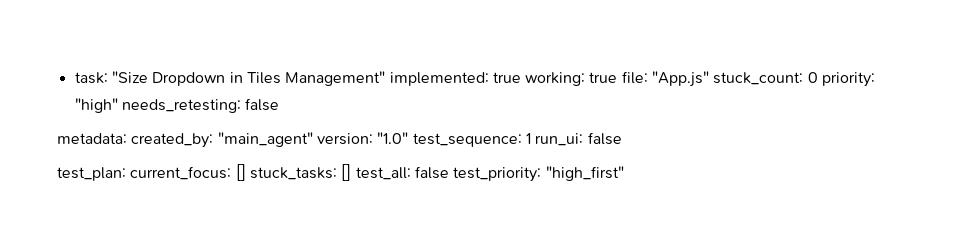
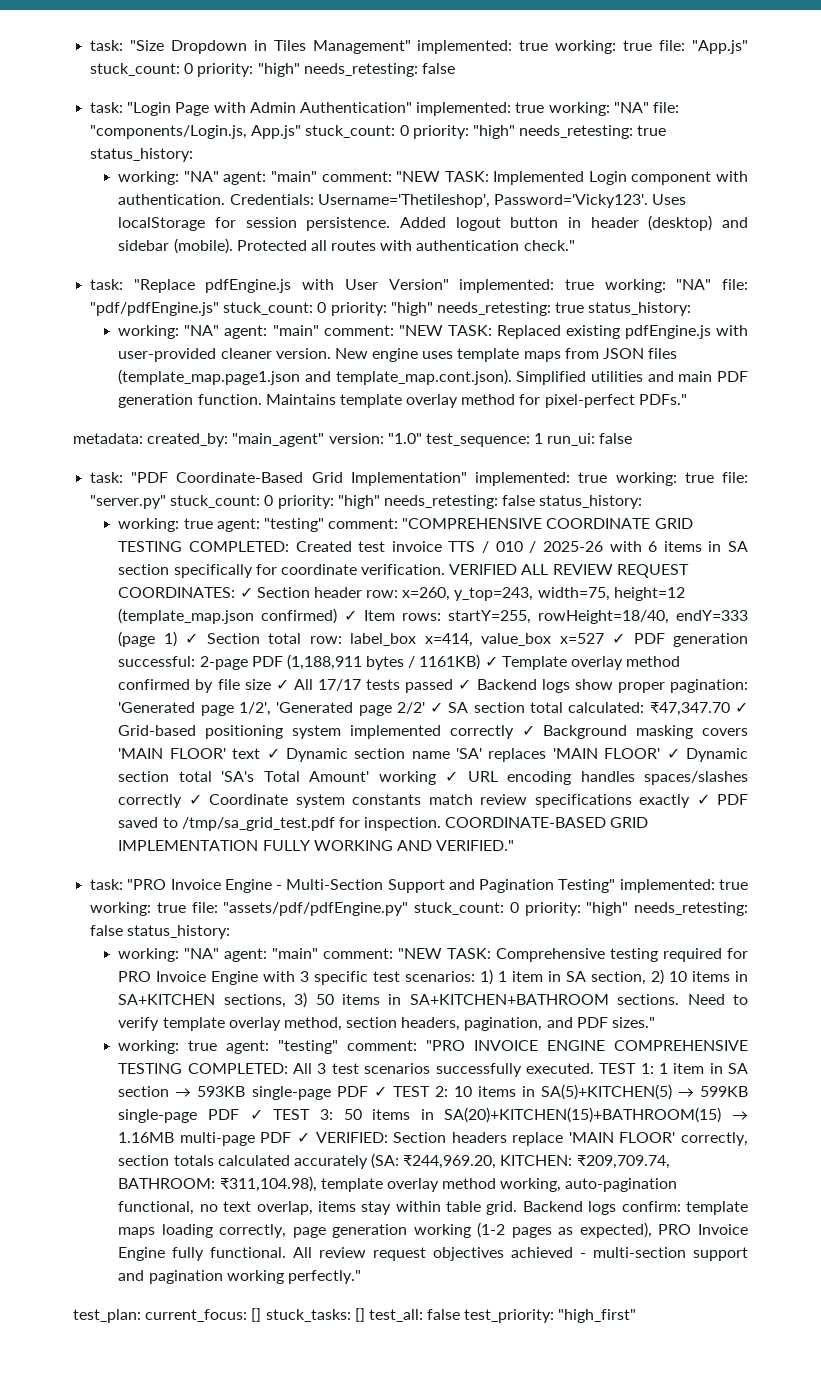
(280, 104) none -> [90,102,679,116] [90,125,667,139] [90,148,194,162] [118,171,748,185] [118,194,687,208] [118,215,748,231] [118,238,575,254] [90,279,749,293] [90,302,692,316] [118,325,748,339] [118,348,678,362] [118,369,748,385] [118,394,687,408] // task: "Login Page with Admin Authentication" implemented: true working: "NA" file: "components/Login.js, App.js" stuck_count: 0 priority: "high" needs_retesting: true status_history: // working: "NA" agent: "main" comment: "NEW TASK: Implemented Login component with authentication. Credentials: Username='Thetileshop', Password='Vicky123'. Uses localStorage for session persistence. Added logout button in header (desktop) and sidebar (mobile). Protected all routes with authentication check." // task: "Replace pdfEngine.js with User Version" implemented: true working: "NA" file: "pdf/pdfEngine.js" stuck_count: 0 priority: "high" needs_retesting: true status_history: // working: "NA" agent: "main" comment: "NEW TASK: Replaced existing pdfEngine.js with user-provided cleaner version. New engine uses template maps from JSON files (template_map.page1.json and template_map.cont.json). Simplified utilities and main PDF generation function. Maintains template overlay method for pixel-perfect PDFs."
(622, 138) none -> [90,472,749,486] [90,495,643,509] [118,518,693,532] [118,541,749,553] [118,564,689,578] [118,587,685,601] [118,608,748,624] [118,631,748,647] [118,654,681,670] [118,679,748,693] [118,702,748,716] [118,725,748,739] [118,748,748,762] [118,771,748,785] [118,794,748,808] [118,817,649,831] [118,840,515,851] [90,879,748,893] [90,902,748,916] [90,925,231,939] [118,948,748,962] [118,969,749,985] [118,992,749,1008] [118,1017,656,1031] [118,1040,748,1054] [118,1063,749,1077] [118,1084,748,1100] [118,1107,748,1123] [118,1132,748,1146] [118,1153,670,1169] [118,1176,678,1192] [118,1201,748,1215] [118,1222,748,1238] [118,1247,748,1261] [118,1270,361,1284] // task: "PDF Coordinate-Based Grid Implementation" implemented: true working: true file: "server.py" stuck_count: 0 priority: "high" needs_retesting: false status_history: // working: true agent: "testing" comment: "COMPREHENSIVE COORDINATE GRID TESTING COMPLETED: Created test invoice TTS / 010 / 2025-26 with 6 items in SA section specifically for coordinate verification. VERIFIED ALL REVIEW REQUEST COORDINATES: ✓ Section header row: x=260, y_top=243, width=75, height=12 (template_map.json confirmed) ✓ Item rows: startY=255, rowHeight=18/40, endY=333 (page 1) ✓ Section total row: label_box x=414, value_box x=527 ✓ PDF generation successful: 2-page PDF (1,188,911 bytes / 1161KB) ✓ Template overlay method confirmed by file size ✓ All 17/17 tests passed ✓ Backend logs show proper pagination: 'Generated page 1/2', 'Generated page 2/2' ✓ SA section total calculated: ₹47,347.70 ✓ Grid-based positioning system implemented correctly ✓ Background masking covers 'MAIN FLOOR' text ✓ Dynamic section name 'SA' replaces 'MAIN FLOOR' ✓ Dynamic section total 'SA's Total Amount' working ✓ URL encoding handles spaces/slashes correctly ✓ Coordinate system constants match review specifications exactly ✓ PDF saved to /tmp/sa_grid_test.pdf for inspection. COORDINATE-BASED GRID IMPLEMENTATION FULLY WORKING AND VERIFIED." // task: "PRO Invoice Engine - Multi-Section Support and Pagination Testing" implemented: true working: true file: "assets/pdf/pdfEngine.py" stuck_count: 0 priority: "high" needs_retesting: false status_history: // working: "NA" agent: "main" comment: "NEW TASK: Comprehensive testing required for PRO Invoice Engine with 3 specific test scenarios: 1) 1 item in SA section, 2) 10 items in SA+KITCHEN sections, 3) 50 items in SA+KITCHEN+BATHROOM sections. Need to verify template overlay method, section headers, pagination, and PDF sizes." // working: true agent: "testing" comment: "PRO INVOICE ENGINE COMPREHENSIVE TESTING COMPLETED: All 3 test scenarios successfully executed. TEST 1: 1 item in SA section → 593KB single-page PDF ✓ TEST 2: 10 items in SA(5)+KITCHEN(5) → 599KB single-page PDF ✓ TEST 3: 50 items in SA(20)+KITCHEN(15)+BATHROOM(15) → 1.16MB multi-page PDF ✓ VERIFIED: Section headers replace 'MAIN FLOOR' correctly, section totals calculated accurately (SA: ₹244,969.20, KITCHEN: ₹209,709.74, BATHROOM: ₹311,104.98), template overlay method working, auto-pagination functional, no text overlap, items stay within table grid. Backend logs confirm: template maps loading correctly, page generation working (1-2 pages as expected), PRO Invoice Engine fully functional. All review request objectives achieved - multi-section support and pagination working perfectly."

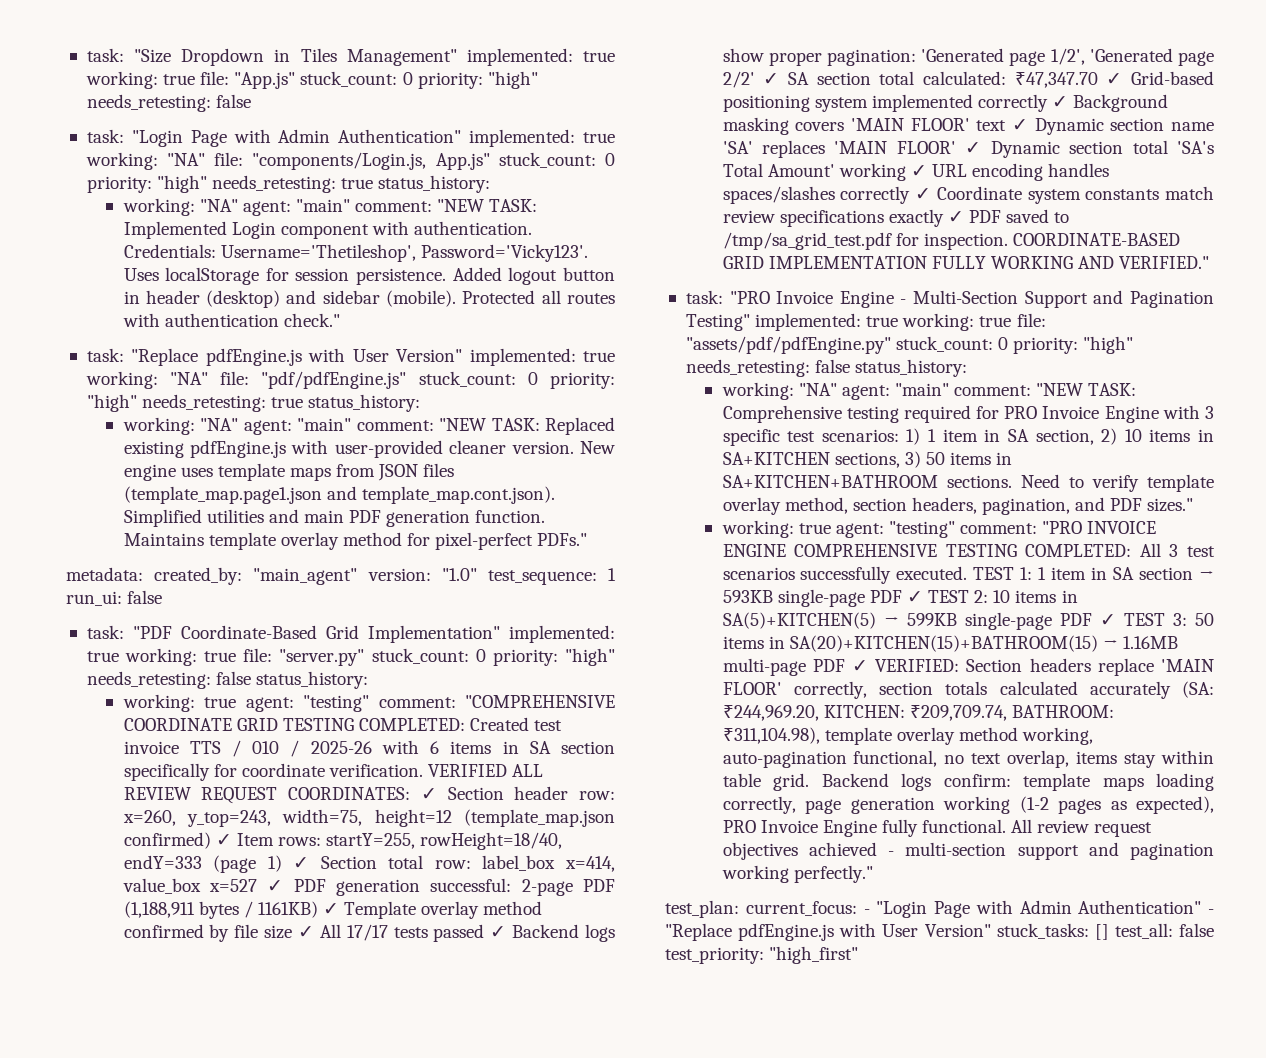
[251,1308,262,1322] [] -> [863,900,1214,918] [665,923,991,941] - "Login Page with Admin Authentication" - "Replace pdfEngine.js with User Version"

